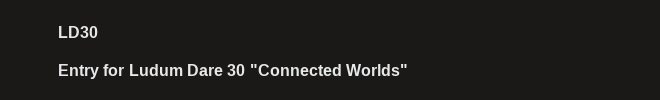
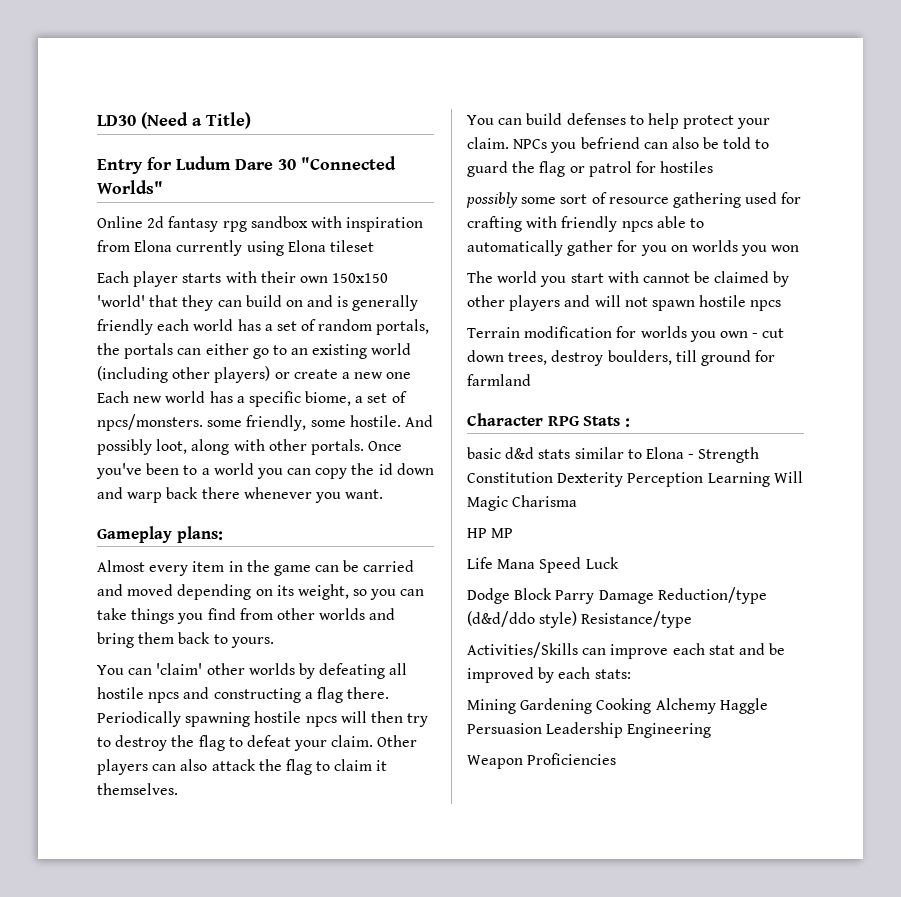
(98, 32) none -> [141,112,251,129] (Need a Title)
(408, 70) none -> [97,216,424,232] [97,240,374,256] [97,271,389,287] [97,295,419,311] [97,319,430,335] [97,343,412,359] [97,366,412,383] [97,391,407,407] [97,414,433,431] [97,439,403,455] [96,463,434,479] [97,487,384,503] [97,526,223,543] [97,560,415,576] [97,584,425,600] [97,608,396,624] [97,632,274,648] [97,663,408,679] [97,687,390,703] [97,711,429,727] [97,735,418,751] [97,759,388,775] [97,783,178,795] [467,113,771,129] [467,137,770,153] [467,161,714,177] [466,192,802,208] [467,216,704,232] [467,240,800,256] [467,271,790,287] [467,295,782,311] [467,326,785,342] [467,350,776,366] [467,374,531,386] [467,413,630,427] [467,447,760,463] [467,471,803,487] [467,495,578,511] [467,528,514,538] [467,557,619,573] [467,587,767,604] [467,611,693,628] [467,642,786,659] [467,667,631,683] [467,698,768,714] [467,722,712,738] [467,753,617,769] // Online 2d fantasy rpg sandbox with inspiration from Elona currently using Elona tileset // Each player starts with their own 150x150 'world' that they can build on and is generally friendly each world has a set of random portals, the portals can either go to an existing world (including other players) or create a new one Each new world has a specific biome, a set of npcs/monsters. some friendly, some hostile. And possibly loot, along with other portals. Once you've been to a world you can copy the id down and warp back there whenever you want. // Gameplay plans: // Almost every item in the game can be carried and moved depending on its weight, so you can take things you find from other worlds and bring them back to yours. // You can 'claim' other worlds by defeating all hostile npcs and constructing a flag there. Periodically spawning hostile npcs will then try to destroy the flag to defeat your claim. Other players can also attack the flag to claim it themselves. // You can build defenses to help protect your claim. NPCs you befriend can also be told to guard the flag or patrol for hostiles // possibly some sort of resource gathering used for crafting with friendly npcs able to automatically gather for you on worlds you won // The world you start with cannot be claimed by other players and will not spawn hostile npcs // Terrain modification for worlds you own - cut down trees, destroy boulders, till ground for farmland // Character RPG Stats : // basic d&d stats similar to Elona - Strength Constitution Dexterity Perception Learning Will Magic Charisma // HP MP // Life Mana Speed Luck // Dodge Block Parry Damage Reduction/type (d&d/ddo style) Resistance/type // Activities/Skills can improve each stat and be improved by each stats: // Mining Gardening Cooking Alchemy Haggle Persuasion Leadership Engineering // Weapon Proficiencies

